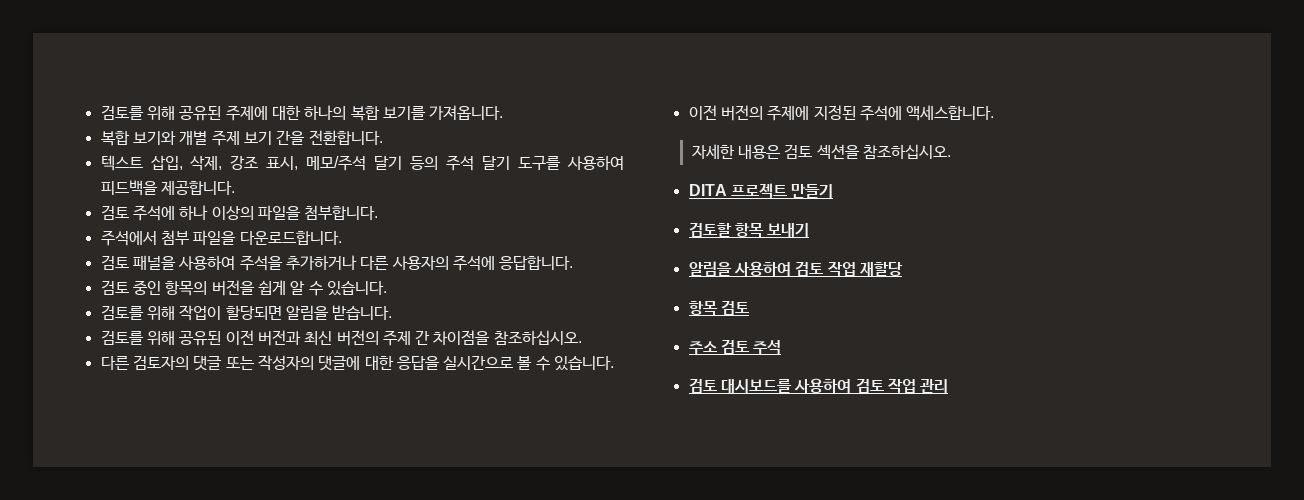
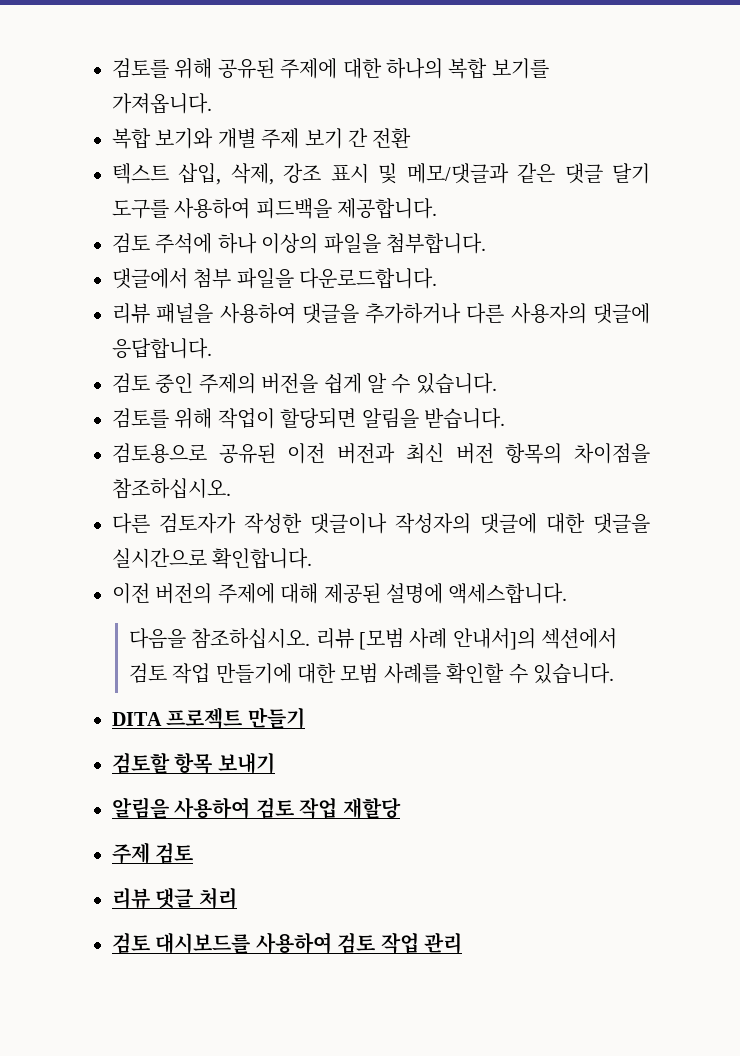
[276,130,383,145] 간을 전환합니다. -> [348,128,412,148] 간 전환
[266,155,475,171] 표시, 메모/주석 달기 등의 주석 -> [330,163,603,184] 표시 및 메모/댓글과 같은 댓글
[100,230,157,246] 주석에서 -> [112,268,188,289] 댓글에서
[100,255,129,270] 검토 -> [112,303,150,324] 리뷰
[239,255,283,271] 주석을 -> [301,303,359,324] 댓글을
[452,255,495,271] 주석에 -> [593,303,650,324] 댓글에
[165,281,208,296] 항목의 -> [198,373,256,394] 주제의
[100,330,175,345] 검토를 위해 -> [112,443,207,464] 검토용으로
[336,330,431,346] 버전의 주제 간 -> [455,443,563,464] 버전 항목의
[132,355,615,371] [688,105,995,121] [691,144,951,159] 검토자의 댓글 또는 작성자의 댓글에 대한 응답을 실시간으로 볼 수 있습니다. // 이전 버전의 주제에 지정된 주석에 액세스합니다. // 자세한 내용은 검토 섹션을 참조하십시오. -> [159,513,650,534] [112,548,313,569] [112,583,568,604] [128,628,618,650] [128,663,615,684] 검토자가 작성한 댓글이나 작성자의 댓글에 대한 댓글을 실시간으로 확인합니다. // 이전 버전의 주제에 대해 제공된 설명에 액세스합니다. // 다음을 참조하십시오. 리뷰 [모범 사례 안내서]의 섹션에서 검토 작업 만들기에 대한 모범 사례를 확인할 수 있습니다.
[688,301,718,315] 항목 -> [112,842,150,864] 주제
[688,339,782,355] 주소 검토 주석 -> [112,887,237,909] 리뷰 댓글 처리

